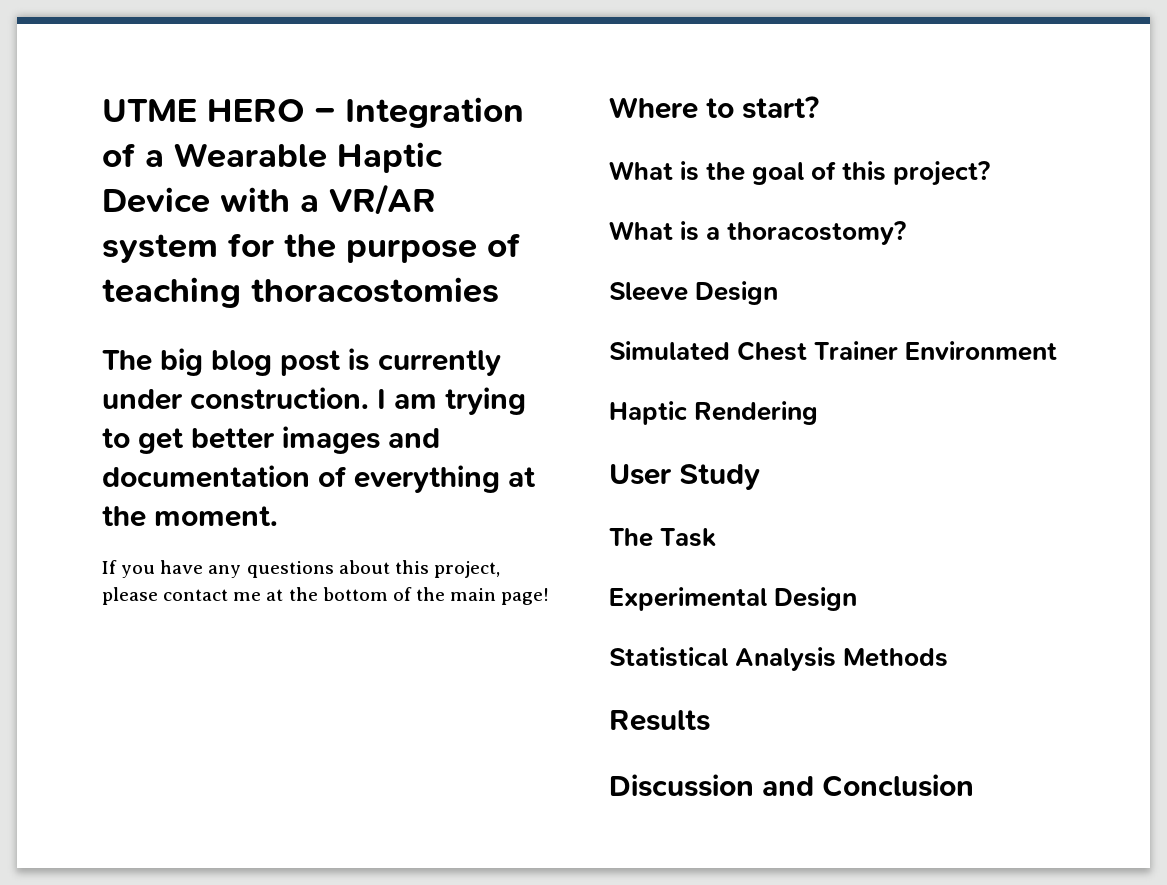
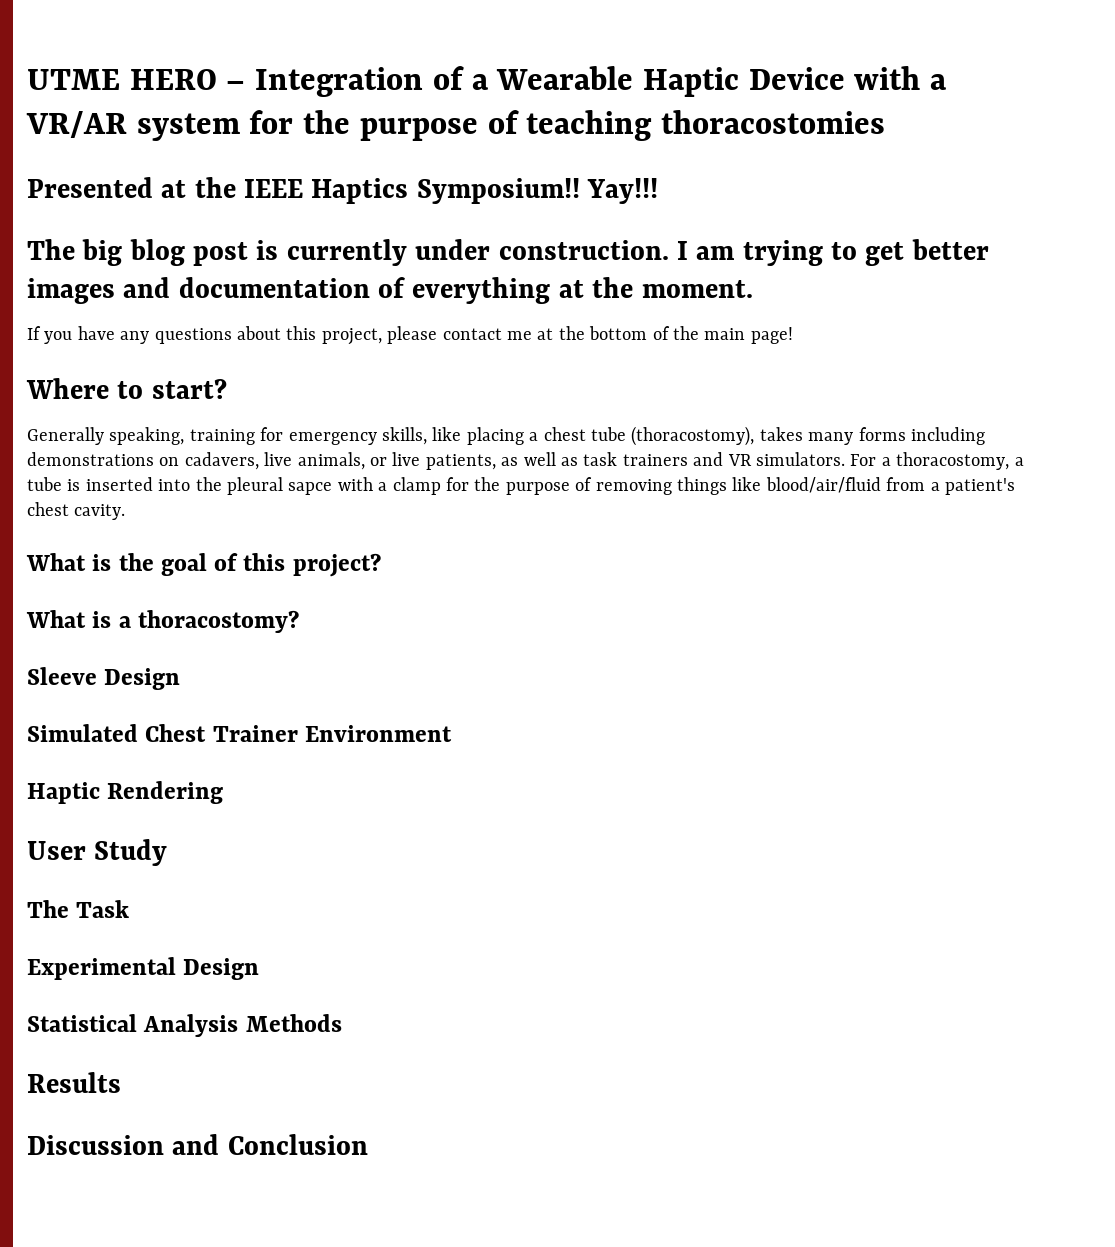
(499, 290) none -> [27,177,659,204] // Presented at the IEEE Haptics Symposium!! Yay!!!
(820, 107) none -> [27,426,985,446] [27,452,1024,470] [27,477,1015,495] [27,502,126,520] // Generally speaking, training for emergency skills, like placing a chest tube (thoracostomy), takes many forms including demonstrations on cadavers, live animals, or live patients, as well as task trainers and VR simulators. For a thoracostomy, a tube is inserted into the pleural sapce with a clamp for the purpose of removing things like blood/air/fluid from a patient's chest cavity.

